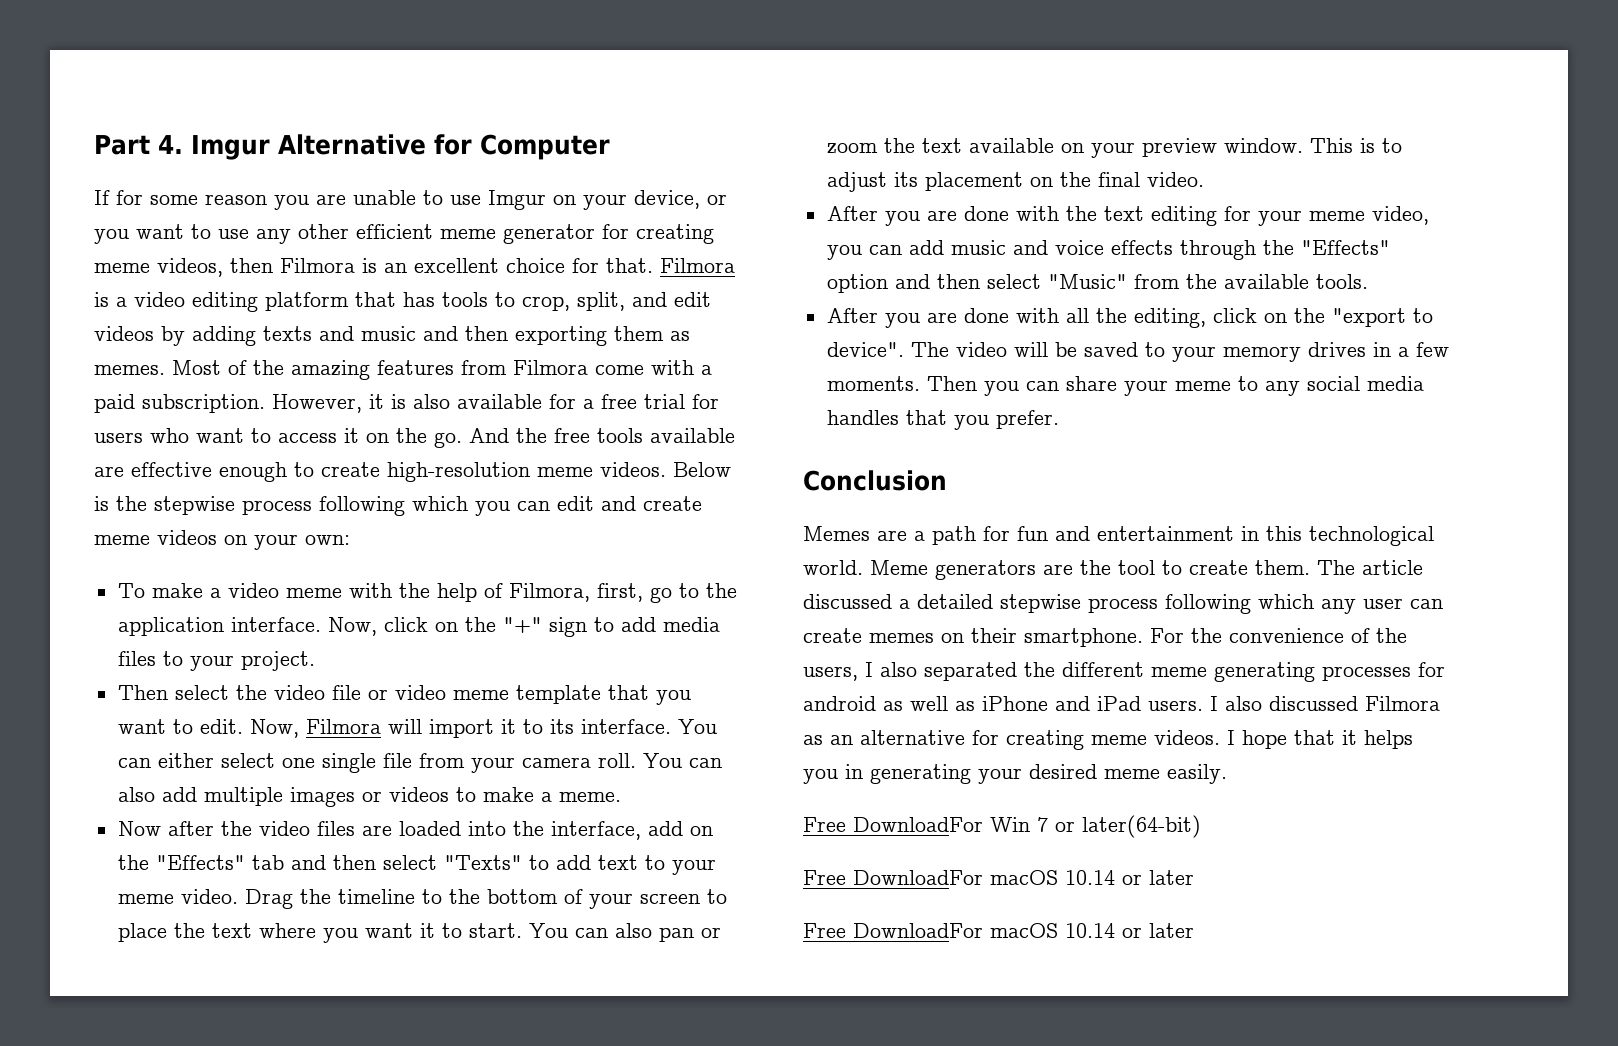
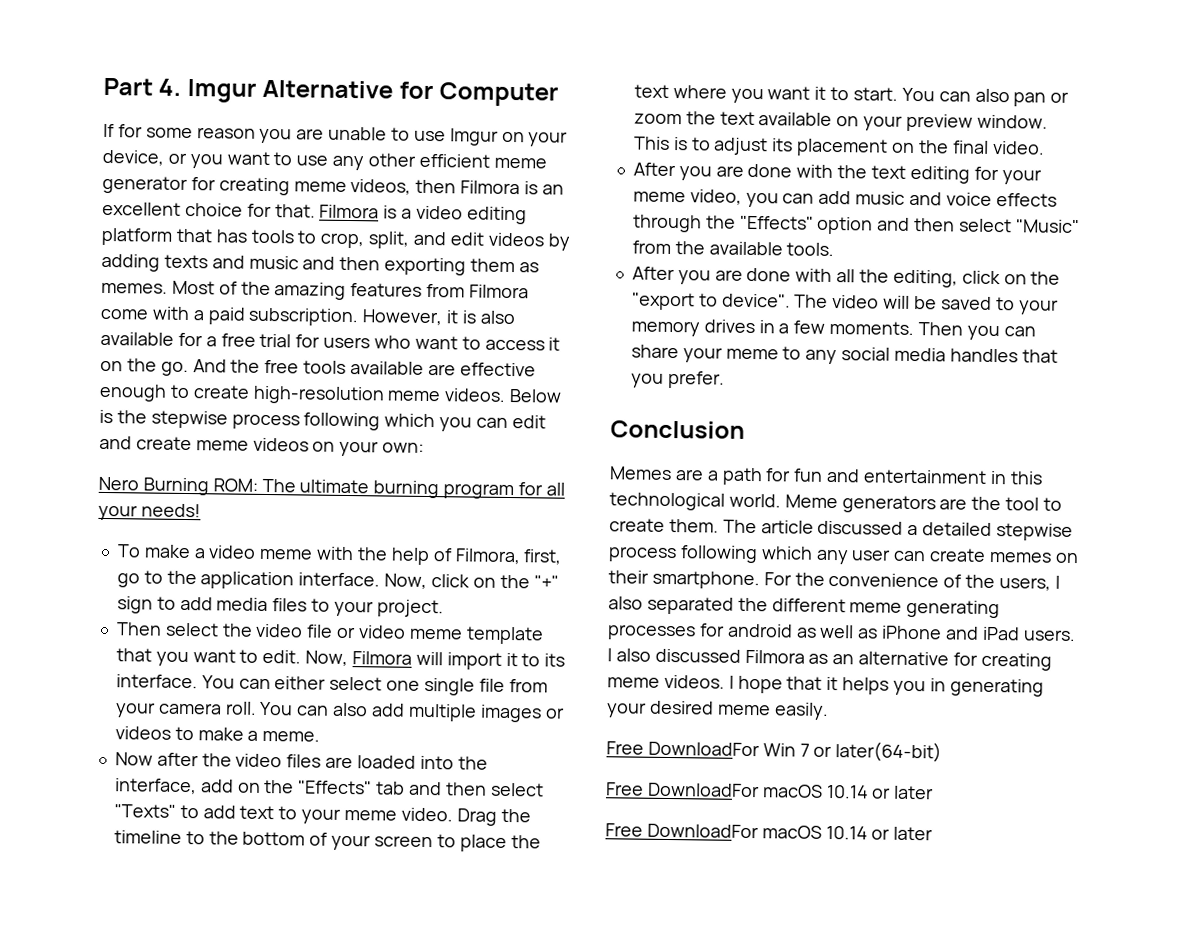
(350, 540) none -> [98,476,565,500] [98,503,201,521] // Nero Burning ROM: The ultimate burning program for all your needs!

